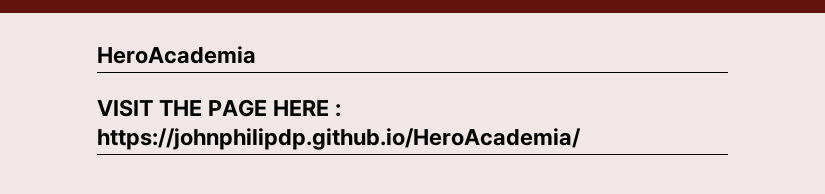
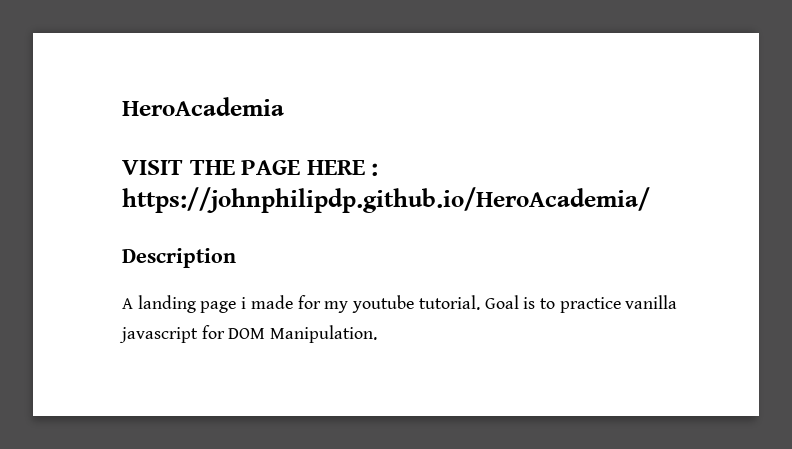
(581, 139) none -> [122,248,236,268] [122,295,678,313] [119,325,378,343] // Description // A landing page i made for my youtube tutorial. Goal is to practice vanilla javascript for DOM Manipulation.

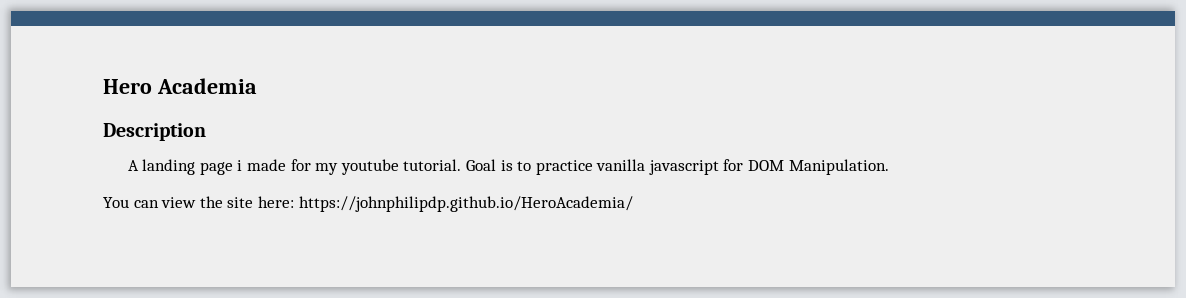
[122,97,284,116] [122,160,379,176] [122,187,650,213] HeroAcademia // VISIT THE PAGE HERE : https://johnphilipdp.github.io/HeroAcademia/ -> [103,78,257,94] Hero Academia
(378, 334) none -> [103,196,633,212] // You can view the site here: https://johnphilipdp.github.io/HeroAcademia/

